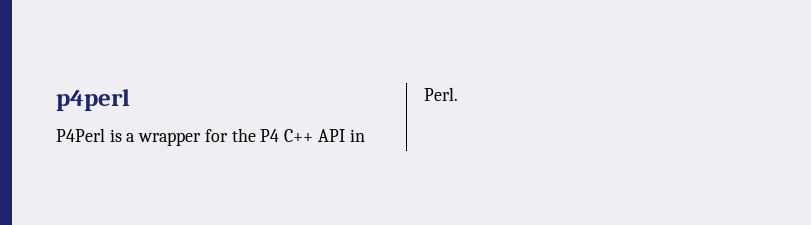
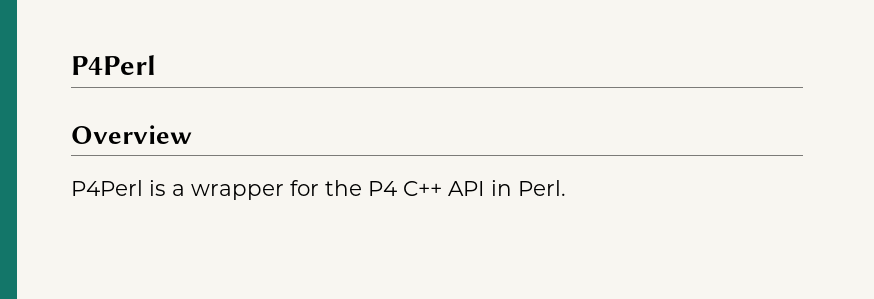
[56,89,130,111] p4perl -> [71,55,156,75] [71,125,192,144] P4Perl // Overview

